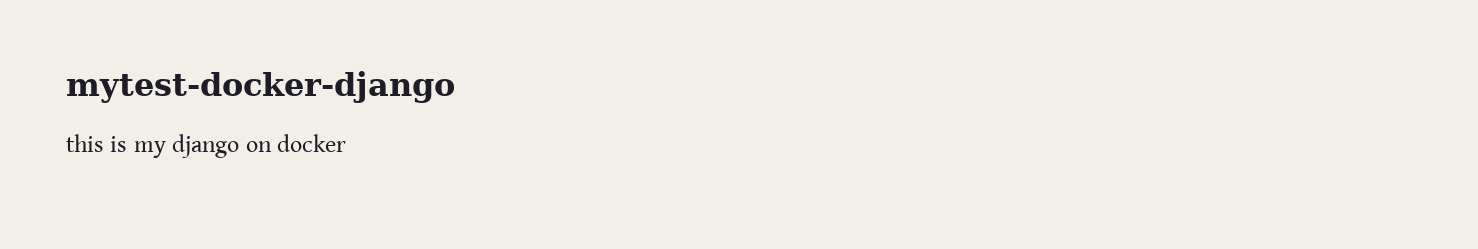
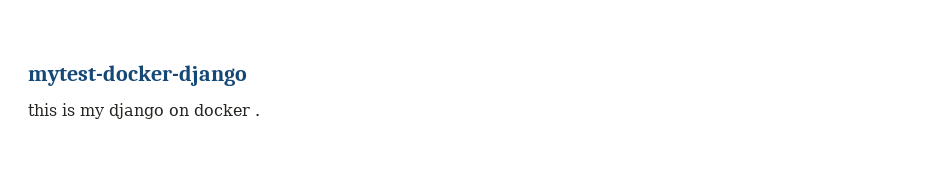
(347, 143) none -> [255,114,260,116] .

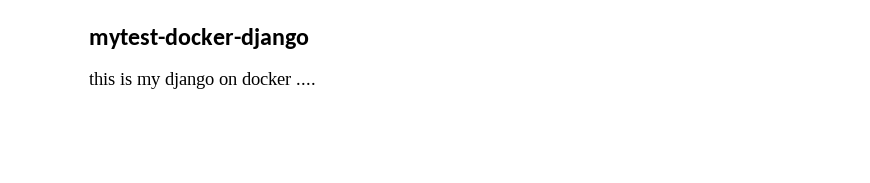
[255,114,260,116] . -> [296,82,316,85] ....

